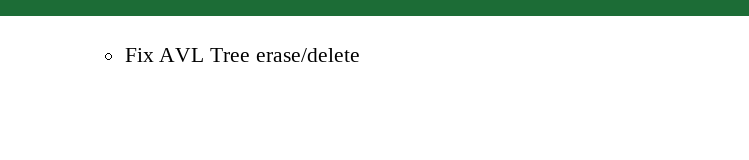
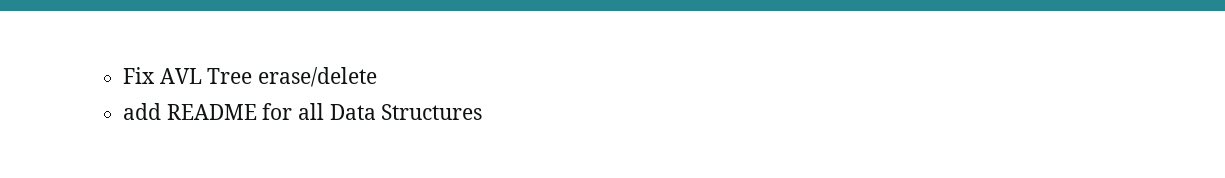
(361, 55) none -> [123,103,483,120] // add README for all Data Structures

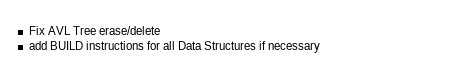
[166,104,257,120] README -> [49,41,144,50] BUILD instructions
(483, 112) none -> [259,41,321,53] if necessary

